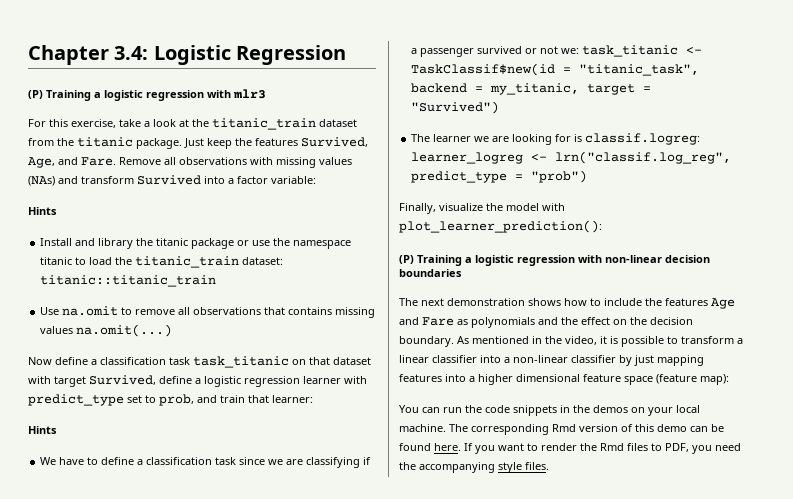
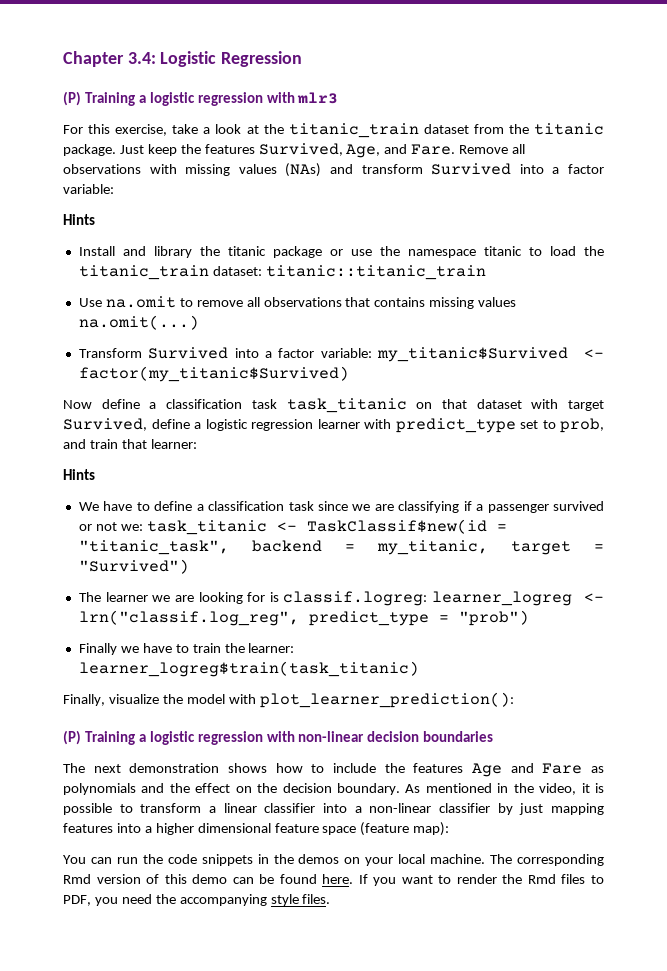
(173, 330) none -> [78,347,604,362] [78,366,349,382] // Transform Survived into a factor variable: my_titanic$Survived <- factor(my_titanic$Survived)
(588, 176) none -> [78,643,295,655] [78,661,419,677] // Finally we have to train the learner: learner_logreg$train(task_titanic)

